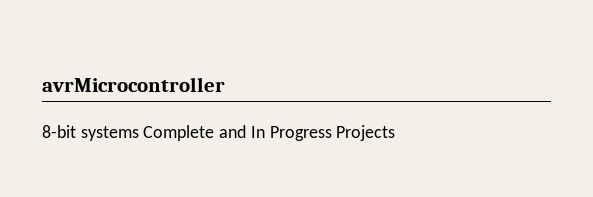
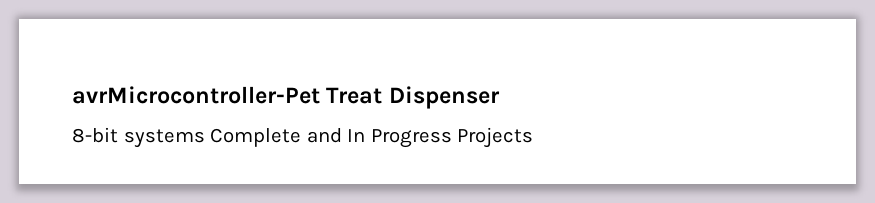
[42,77,225,92] avrMicrocontroller -> [72,86,500,109] avrMicrocontroller-Pet Treat Dispenser

